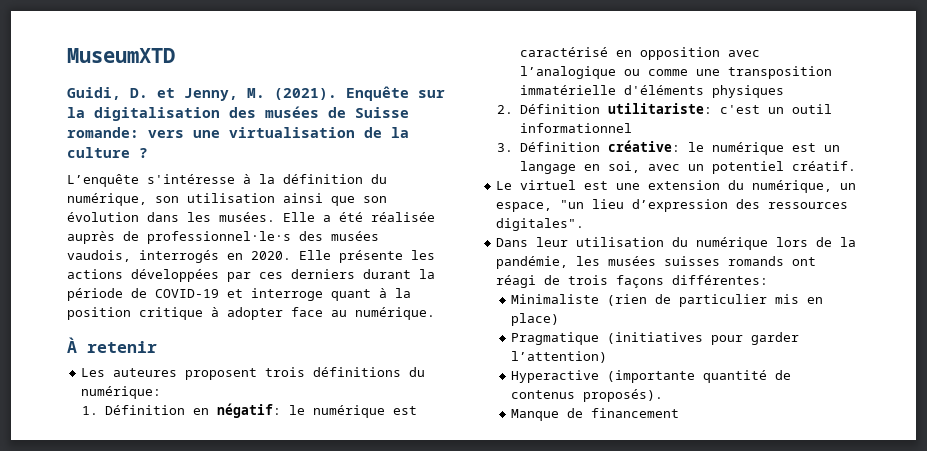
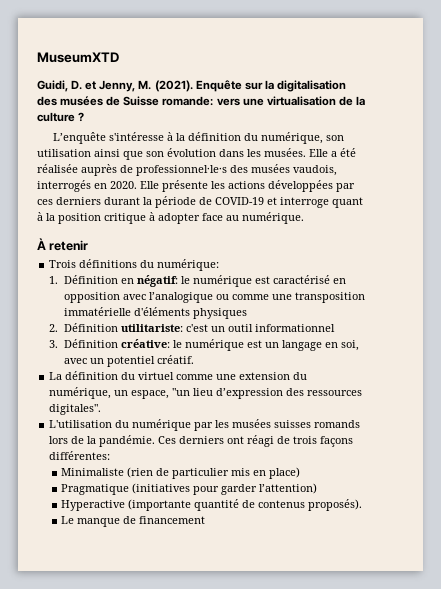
[81,367,306,380] Les auteures proposent trois -> [49,260,77,268] Trois
[496,180,609,190] Le virtuel est -> [49,371,214,380] La définition du virtuel comme
[496,237,857,250] [496,256,785,269] Dans leur utilisation du numérique lors de la pandémie, les musées suisses romands -> [49,419,361,431] [49,435,225,447] L'utilisation du numérique par les musées suisses romands lors de la pandémie. Ces derniers
[511,409,560,421] Manque -> [61,516,121,527] Le manque

